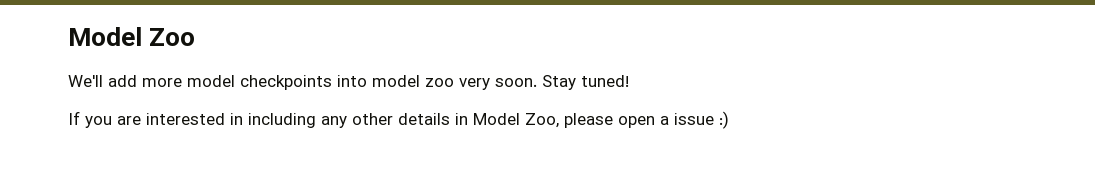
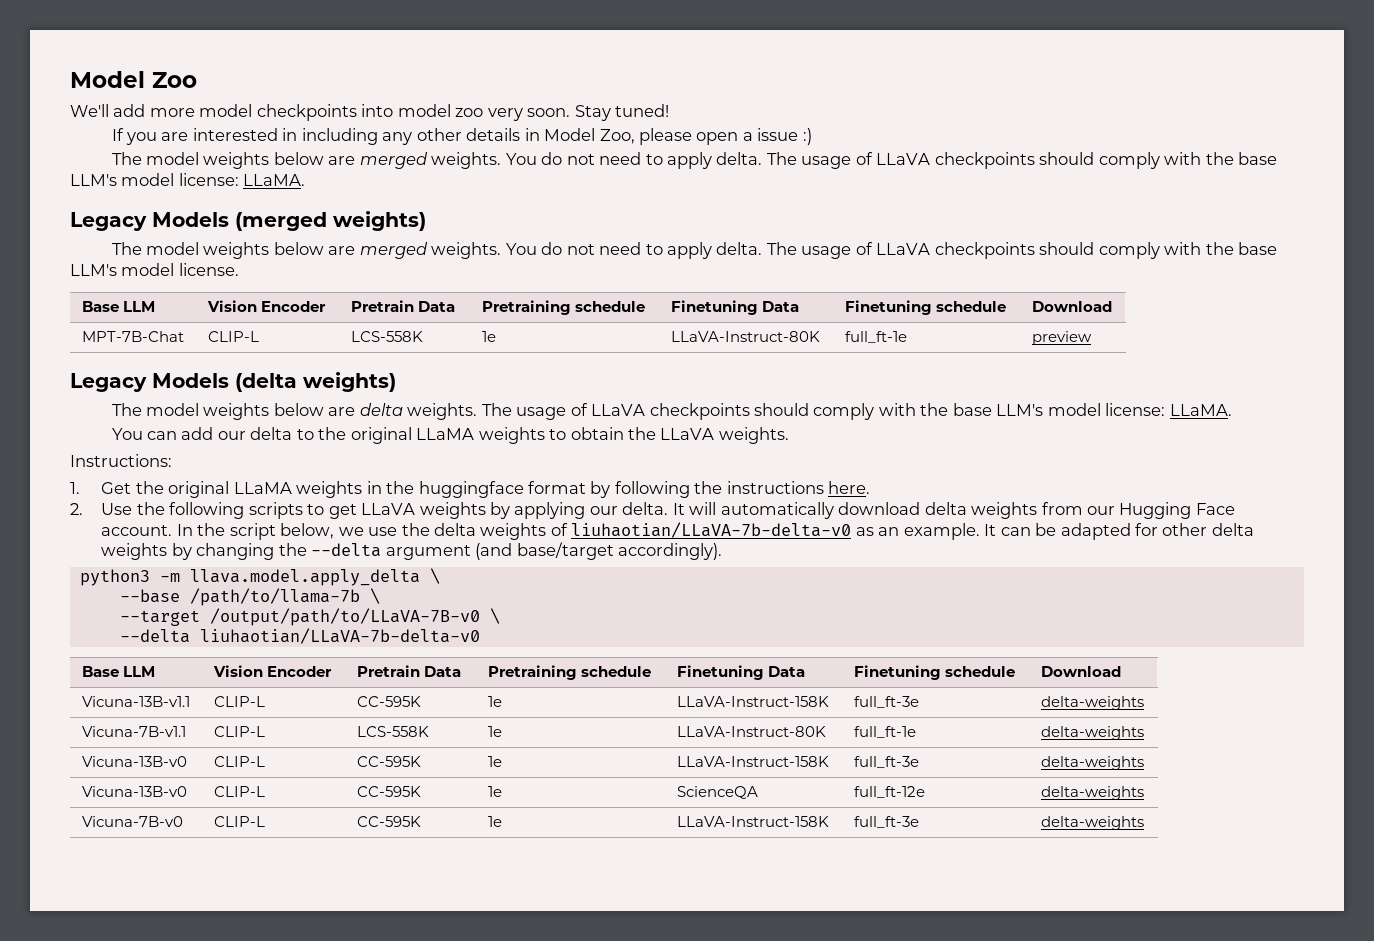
(729, 120) none -> [111,152,1277,169] [70,173,306,186] [70,211,426,231] [111,242,1277,259] [70,263,239,276] [81,301,155,312] [206,300,326,312] [350,300,455,312] [481,300,645,315] [670,300,799,315] [844,300,1006,315] [1031,301,1112,312] [81,331,184,342] [207,331,259,342] [350,331,423,342] [481,331,496,342] [670,331,820,342] [844,331,907,343] [1031,331,1092,345] [70,372,396,392] [111,403,1232,420] [111,427,789,444] [70,454,172,467] [70,481,871,498] [70,502,1235,519] [101,522,1254,540] [101,542,722,560] [79,568,440,586] [119,588,380,606] [119,608,500,626] [119,628,480,644] [81,666,155,677] [212,665,332,677] [356,665,461,677] [487,665,651,680] [676,665,805,680] [853,665,1015,680] [1040,666,1121,677] [81,696,190,707] [213,696,265,707] [356,696,421,707] [487,696,502,707] [676,696,829,707] [853,696,919,708] [1040,696,1144,710] [81,726,186,737] [213,726,265,737] [356,726,429,737] [487,726,502,737] [676,726,826,737] [853,726,916,738] [1040,726,1144,740] [81,756,187,767] [213,756,265,767] [356,756,421,767] [487,756,502,767] [676,756,829,767] [853,756,919,768] [1040,756,1144,770] [81,786,187,797] [213,786,265,797] [356,786,421,797] [487,786,502,797] [676,786,758,799] [853,786,925,798] [1040,786,1144,800] [81,816,183,827] [213,816,265,827] [356,816,421,827] [487,816,502,827] [676,816,829,827] [853,816,919,828] [1040,816,1144,830] // The model weights below are merged weights. You do not need to apply delta. The usage of LLaVA checkpoints should comply with the base LLM's model license: LLaMA. // Legacy Models (merged weights) // The model weights below are merged weights. You do not need to apply delta. The usage of LLaVA checkpoints should comply with the base LLM's model license. // Base LLM | Vision Encoder | Pretrain Data | Pretraining schedule | Finetuning Data | Finetuning schedule | Download // MPT-7B-Chat | CLIP-L | LCS-558K | 1e | LLaVA-Instruct-80K | full_ft-1e | preview // Legacy Models (delta weights) // The model weights below are delta weights. The usage of LLaVA checkpoints should comply with the base LLM's model license: LLaMA. // You can add our delta to the original LLaMA weights to obtain the LLaVA weights. // Instructions: // 1. Get the original LLaMA weights in the huggingface format by following the instructions here. // 2. Use the following scripts to get LLaVA weights by applying our delta. It will automatically download delta weights from our Hugging Face account. In the script below, we use the delta weights of liuhaotian/LLaVA-7b-delta-v0 as an example. It can be adapted for other delta weights by changing the --delta argument (and base/target accordingly). // python3 -m llava.model.apply_delta \ // --base /path/to/llama-7b \ // --target /output/path/to/LLaVA-7B-v0 \ // --delta liuhaotian/LLaVA-7b-delta-v0 // Base LLM | Vision Encoder | Pretrain Data | Pretraining schedule | Finetuning Data | Finetuning schedule | Download // Vicuna-13B-v1.1 | CLIP-L | CC-595K | 1e | LLaVA-Instruct-158K | full_ft-3e | delta-weights // Vicuna-7B-v1.1 | CLIP-L | LCS-558K | 1e | LLaVA-Instruct-80K | full_ft-1e | delta-weights // Vicuna-13B-v0 | CLIP-L | CC-595K | 1e | LLaVA-Instruct-158K | full_ft-3e | delta-weights // Vicuna-13B-v0 | CLIP-L | CC-595K | 1e | ScienceQA | full_ft-12e | delta-weights // Vicuna-7B-v0 | CLIP-L | CC-595K | 1e | LLaVA-Instruct-158K | full_ft-3e | delta-weights

